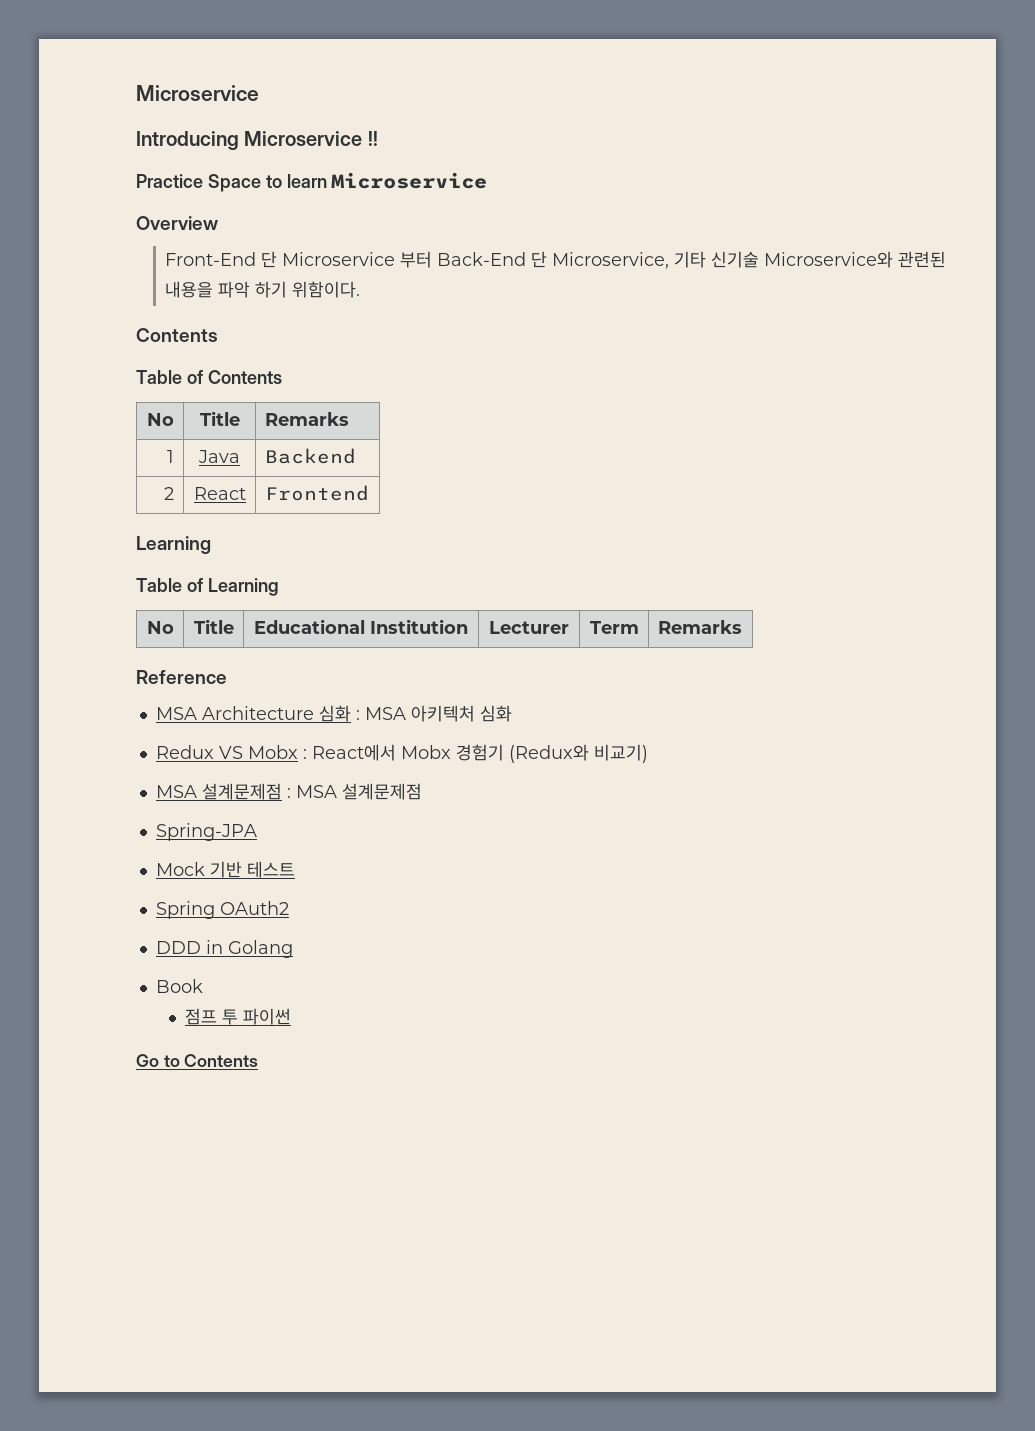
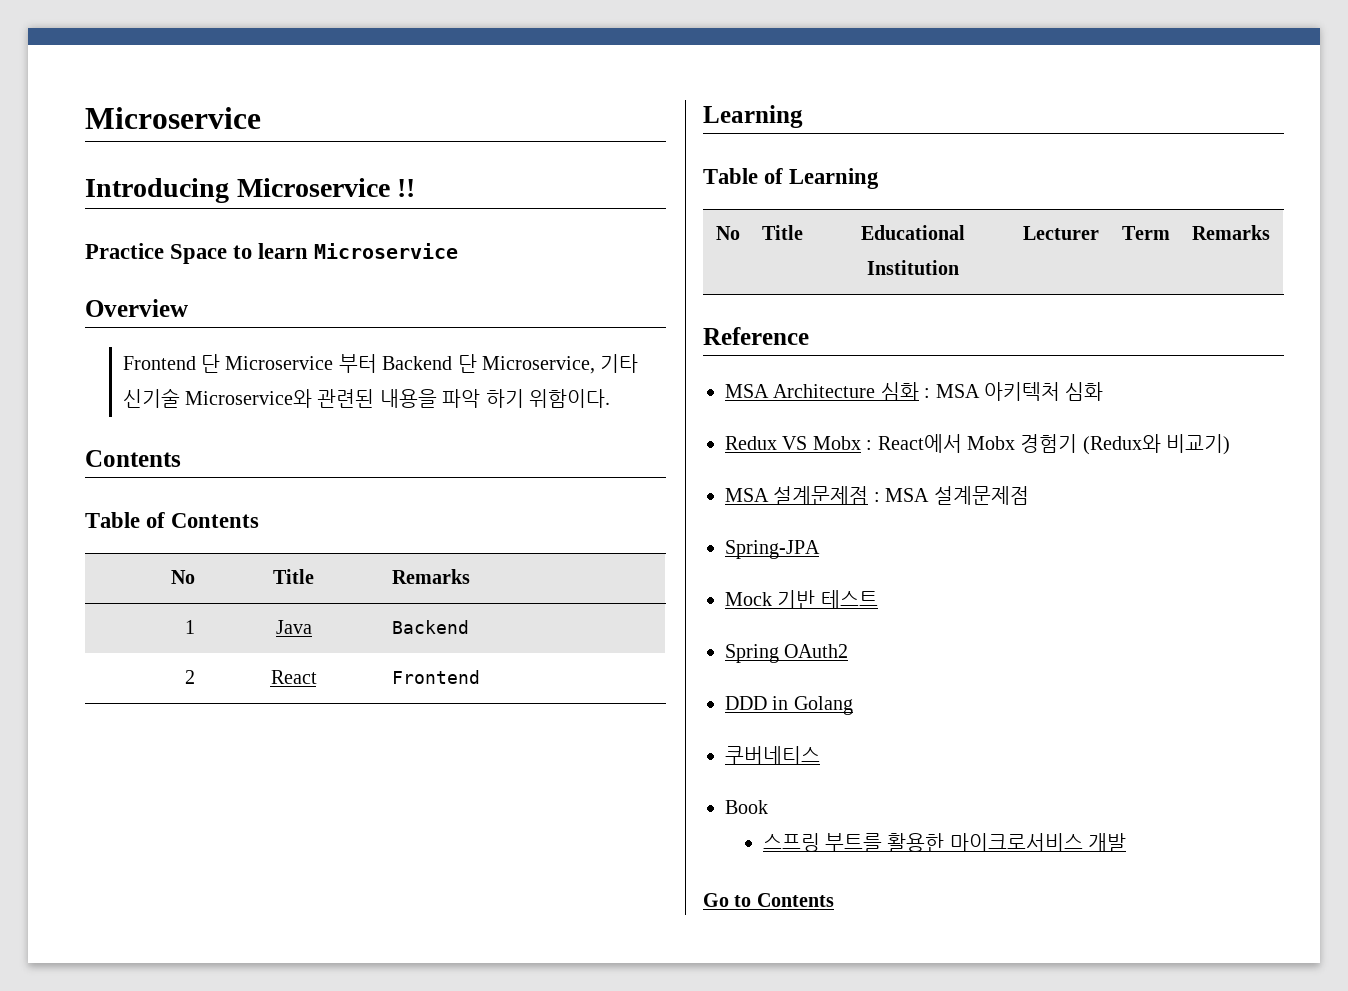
[165,252,257,266] Front-End -> [122,356,196,370] Frontend
[437,252,527,266] Back-End -> [382,356,453,370] Backend
(293, 949) none -> [725,746,820,765] // 쿠버네티스
[185,1008,292,1025] 점프 투 파이썬 -> [762,833,1127,852] 스프링 부트를 활용한 마이크로서비스 개발

